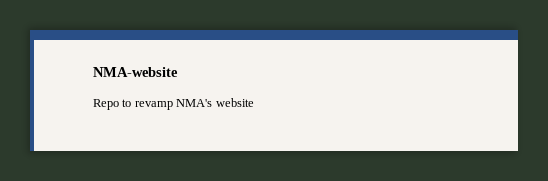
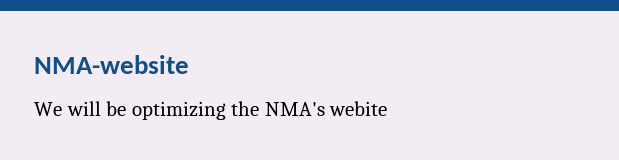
[93,98,254,110] Repo to revamp NMA's website -> [34,101,388,120] We will be optimizing the NMA's webite

